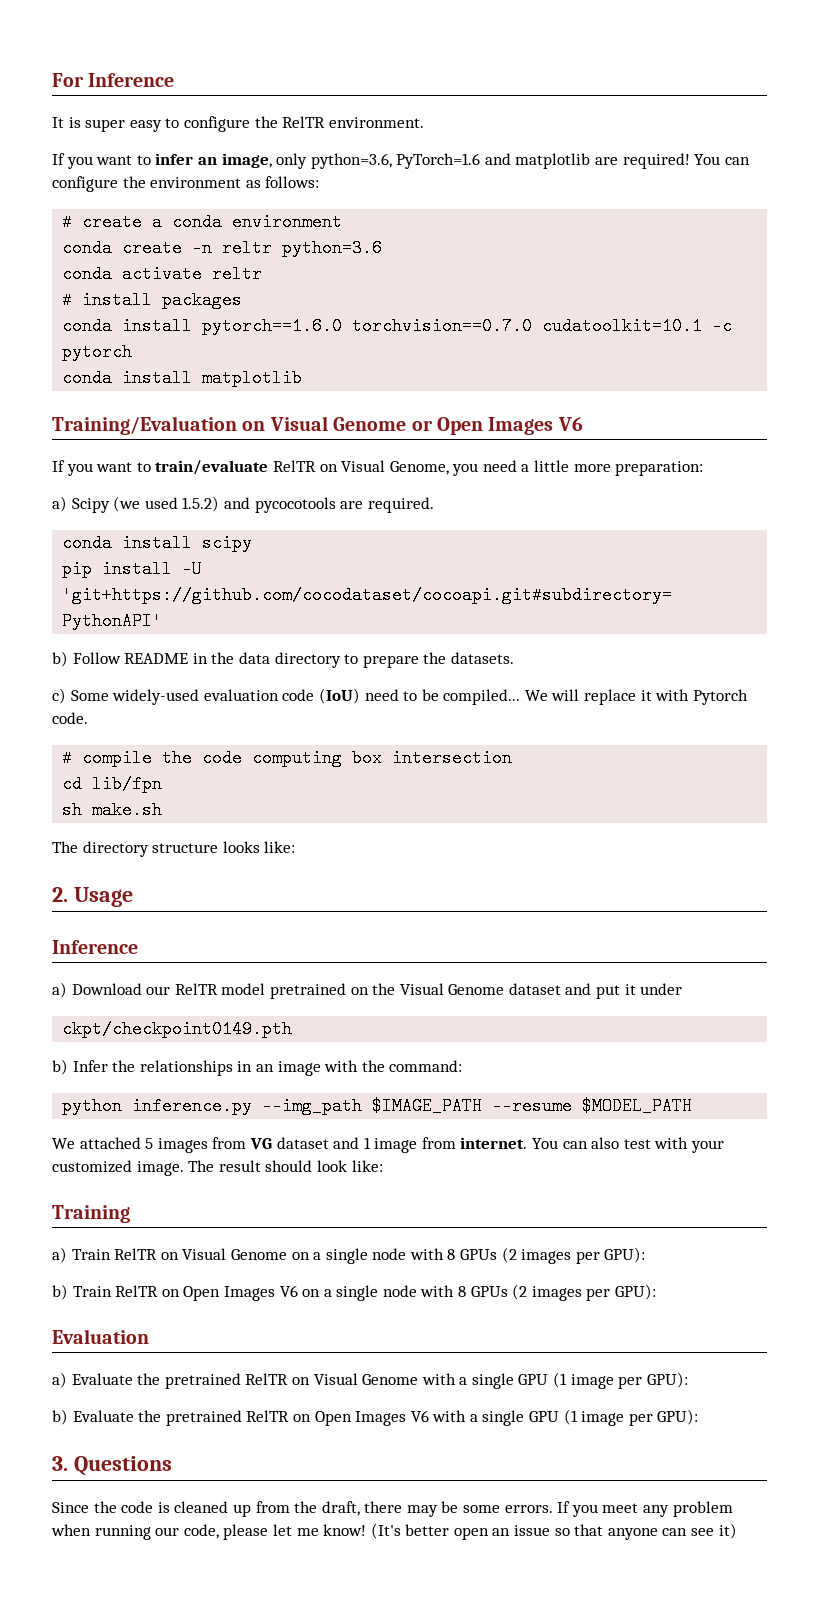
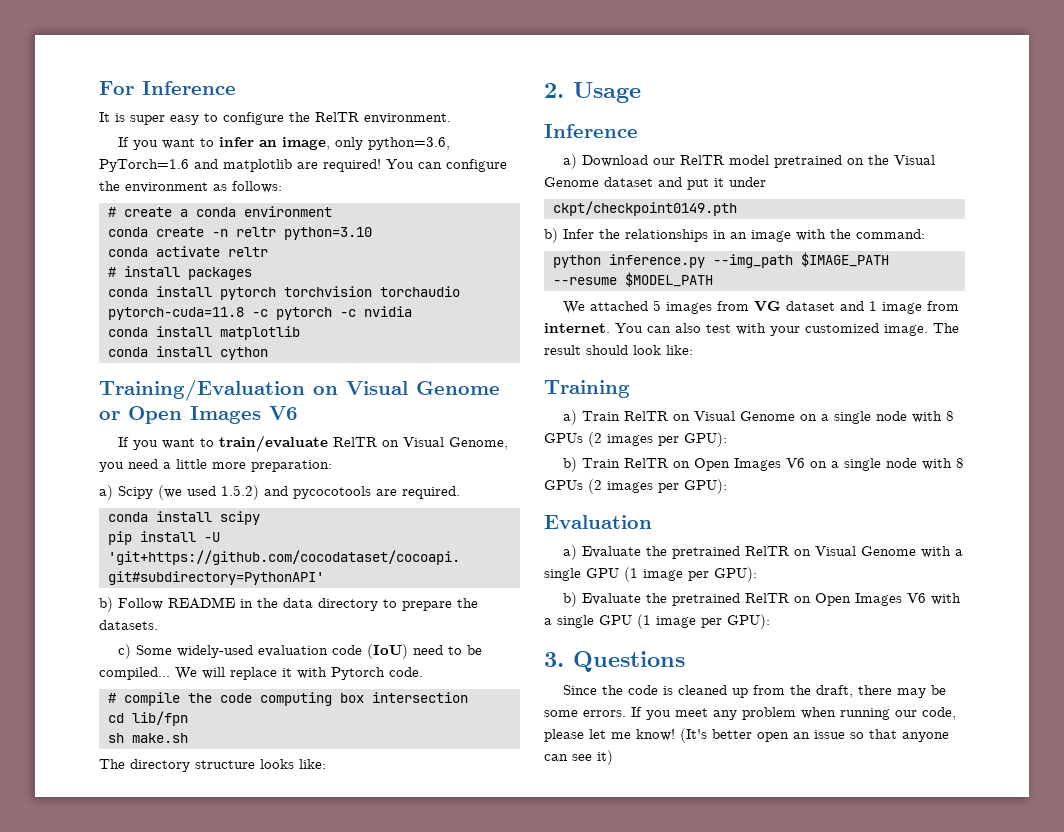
[282,239,383,257] python=3.6 -> [283,227,372,240] python=3.10
[202,317,703,335] pytorch==1.6.0 torchvision==0.7.0 cudatoolkit=10.1 -> [219,286,460,300] [107,307,244,320] pytorch torchvision torchaudio pytorch-cuda=11.8
(133, 352) none -> [339,306,412,317] -c nvidia
(303, 378) none -> [107,346,268,360] // conda install cython

